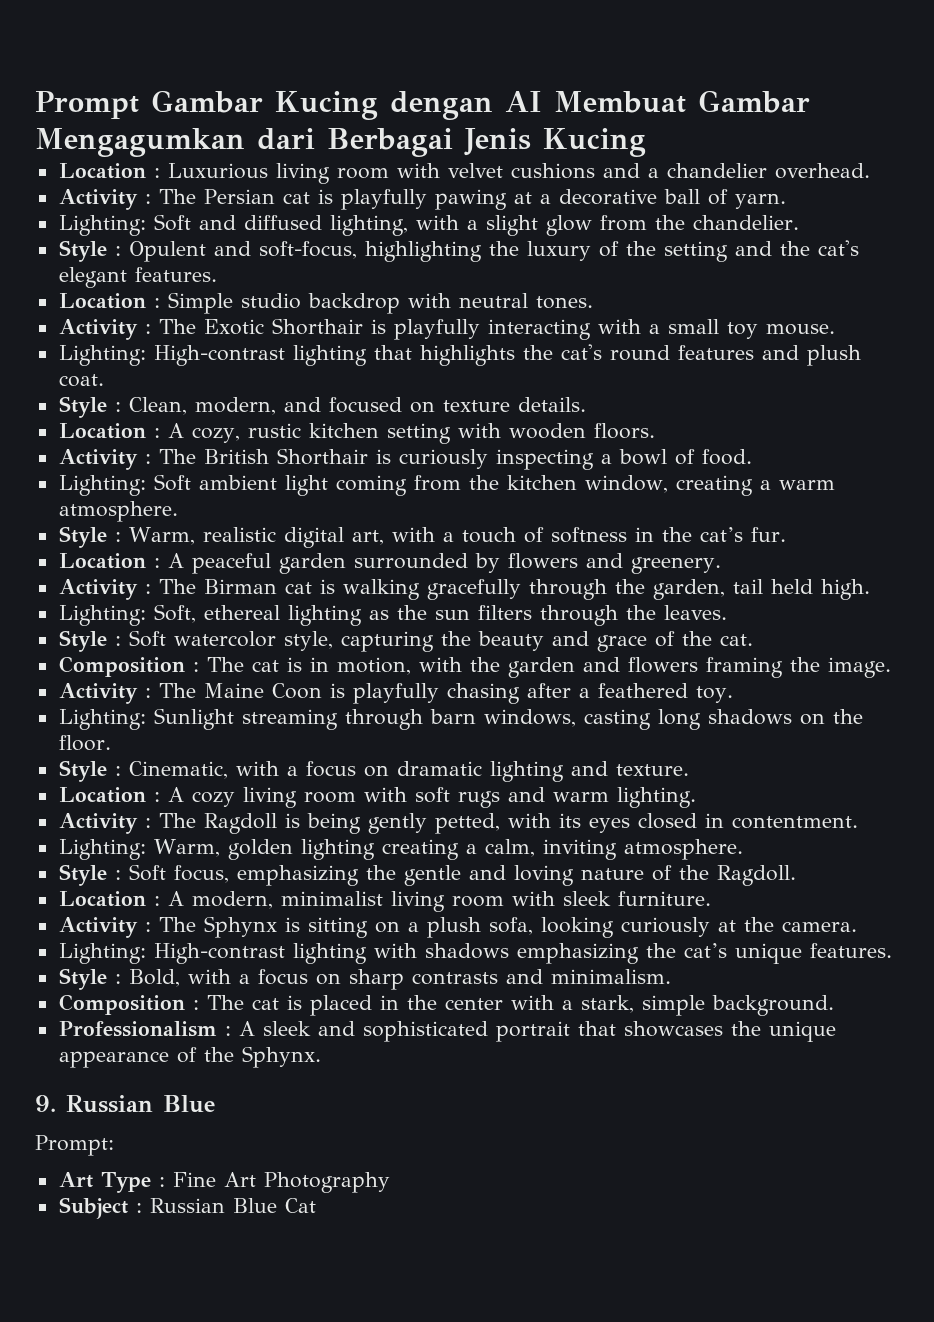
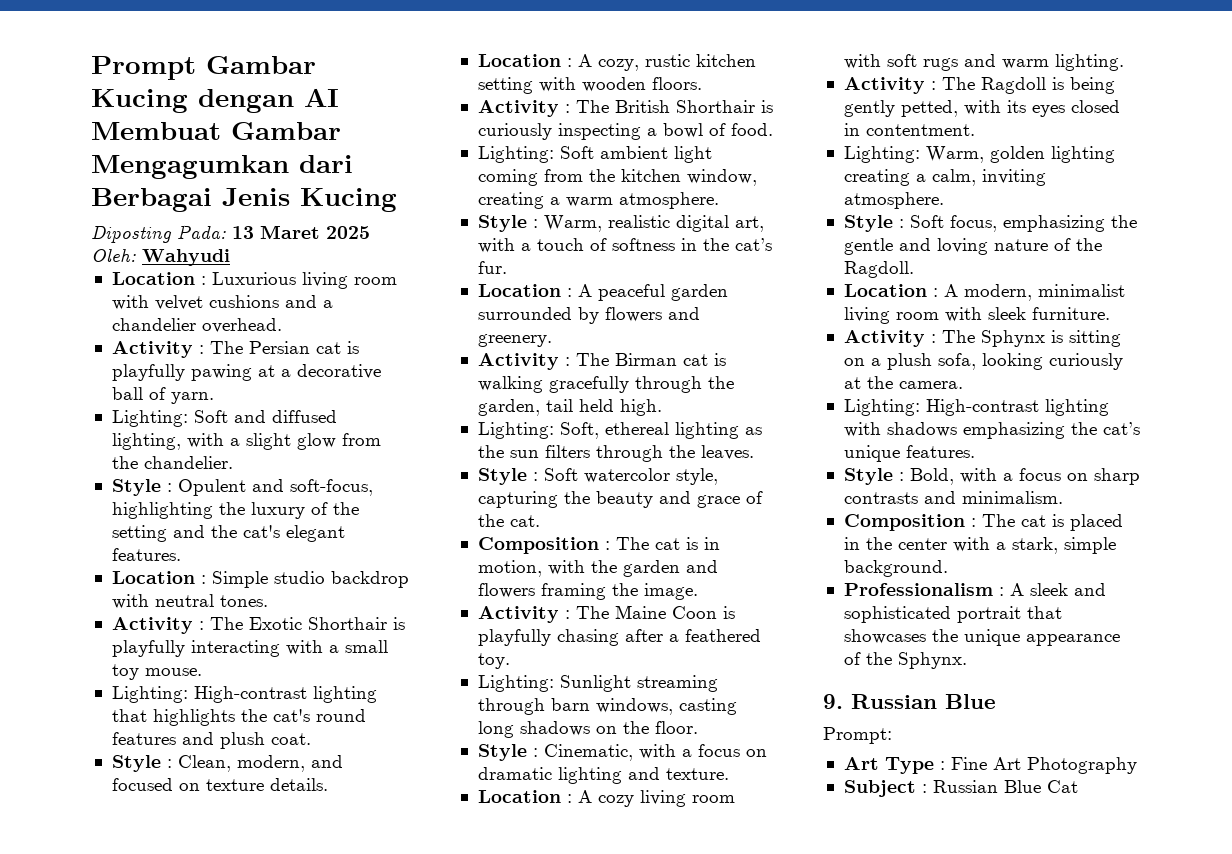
(646, 142) none -> [91,225,370,243] [91,249,230,266] // Diposting Pada: 13 Maret 2025 Oleh: Wahyudi

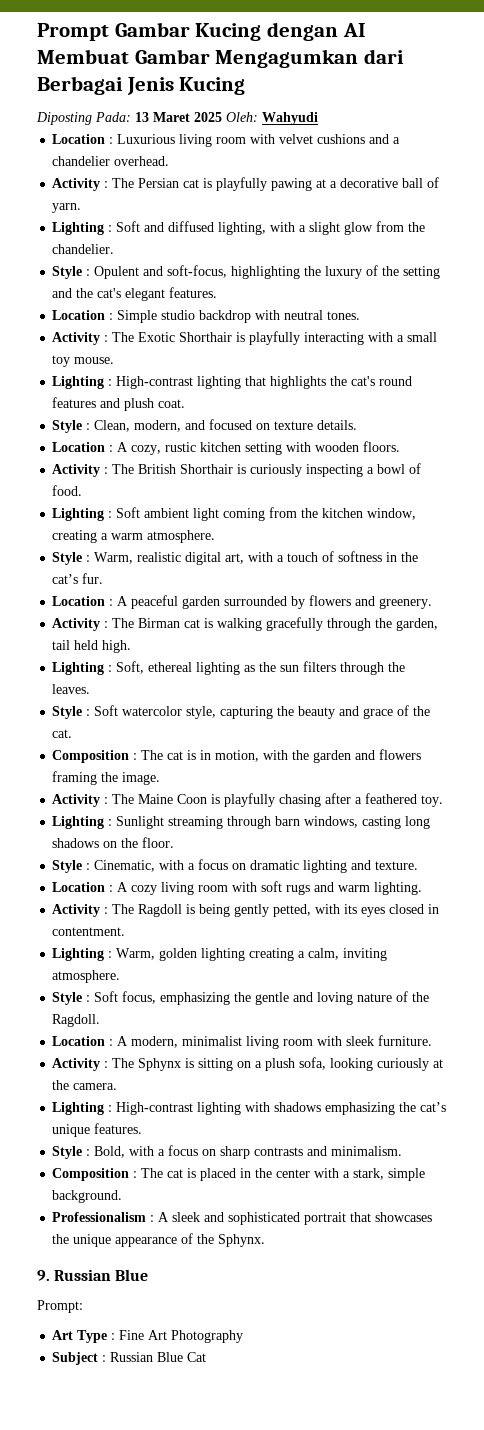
[111,410,188,427] Lighting: -> [52,222,113,235] Lighting :
[111,686,188,703] Lighting: -> [52,376,113,389] Lighting :
[477,146,554,163] Lighting: -> [52,508,113,521] Lighting :
[477,422,554,439] Lighting: -> [52,662,113,675] Lighting :
[477,675,554,692] Lighting: -> [52,816,113,829] Lighting :
[843,146,920,163] Lighting: -> [52,948,113,961] Lighting :
[843,399,920,416] Lighting: -> [52,1102,113,1115] Lighting :

